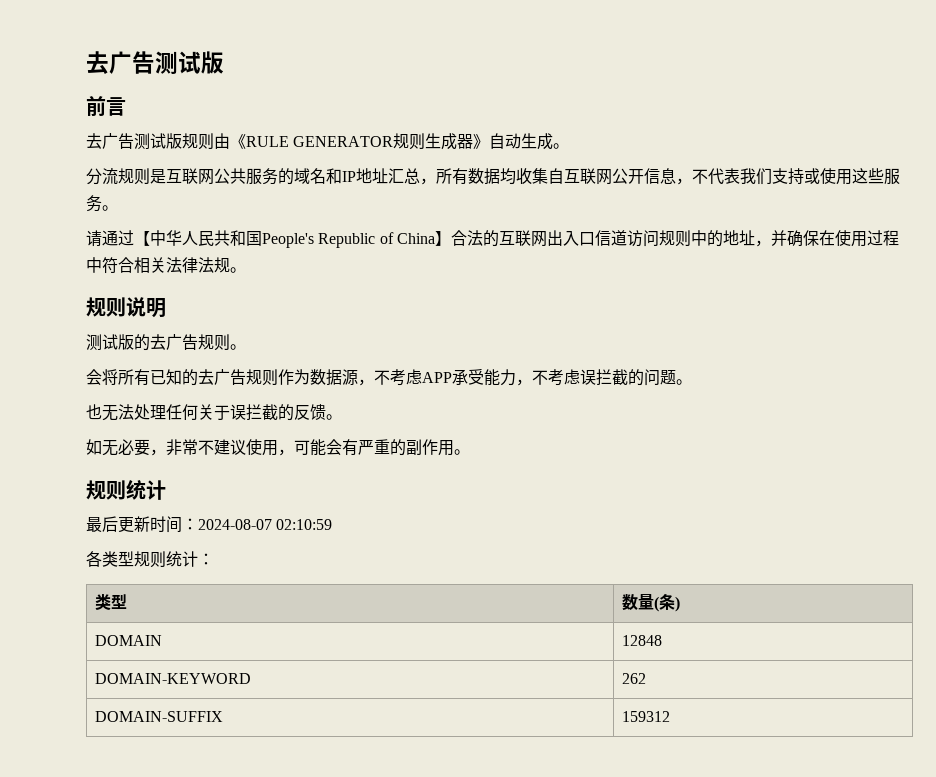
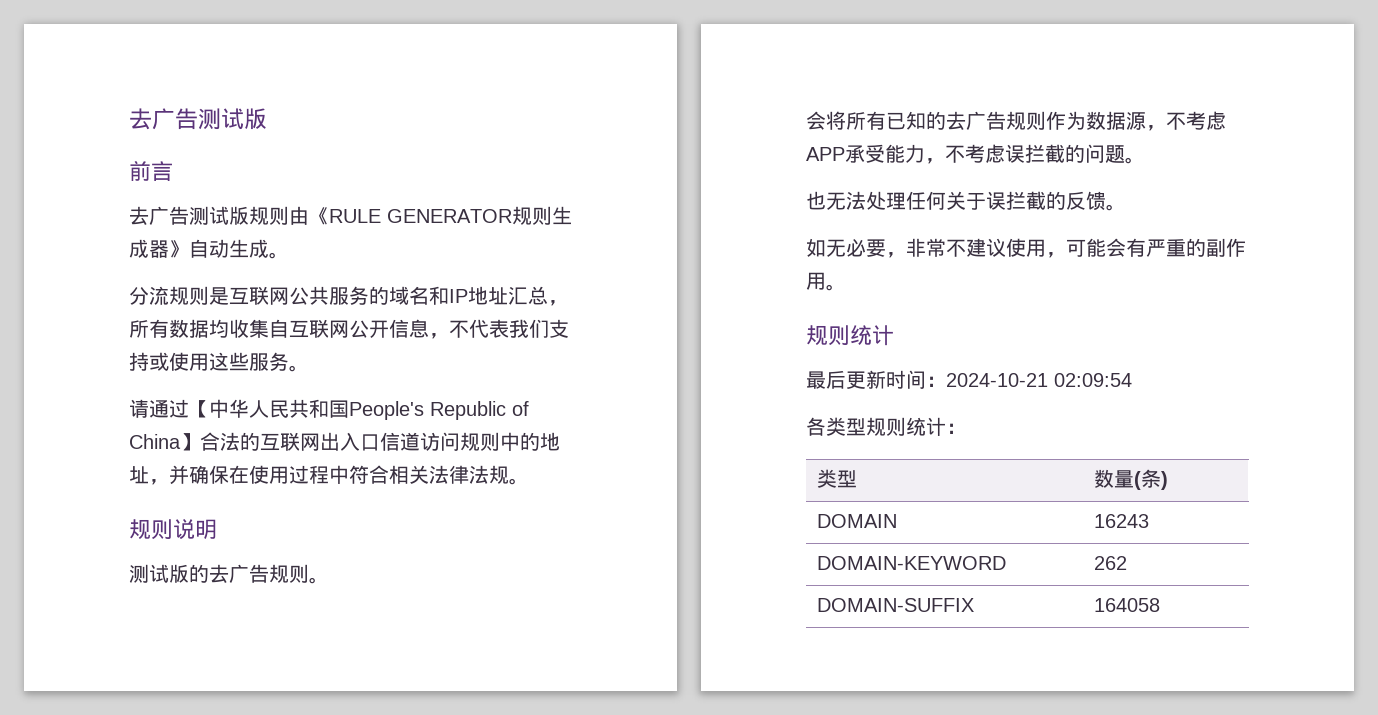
[198,519,333,530] 2024-08-07 02:10:59 -> [946,373,1132,387] 2024-10-21 02:09:54
[621,635,662,646] 12848 -> [1094,514,1150,528] 16243
[621,711,670,722] 159312 -> [1094,598,1161,612] 164058

